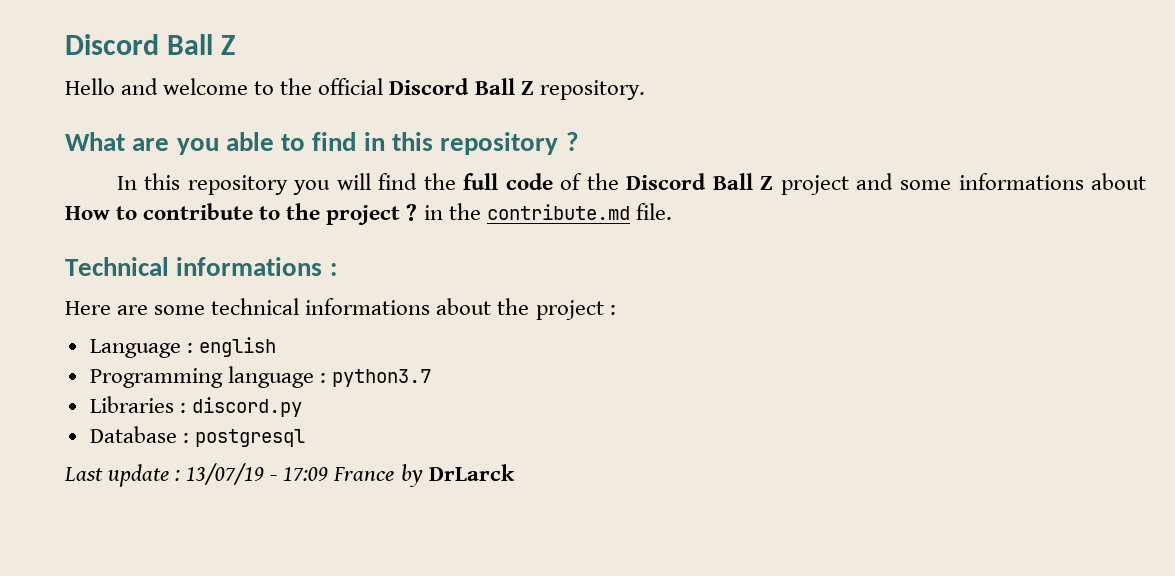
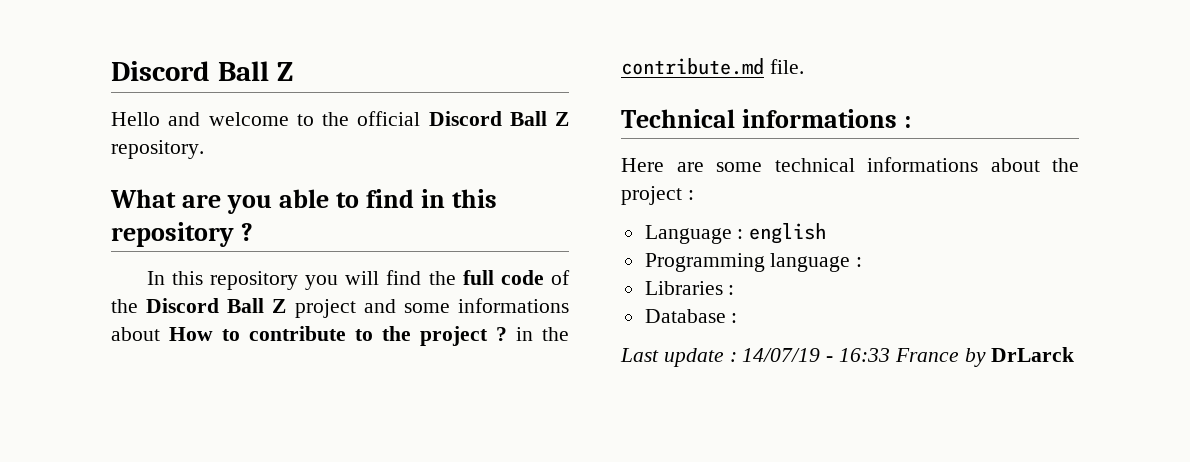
[331,369,431,387] python3.7 -> (863, 262) none
[191,397,302,417] discord.py -> (735, 290) none
[194,429,305,447] postgresql -> (738, 318) none
[186,463,329,485] 13/07/19 - 17:09 -> [742,348,891,362] 14/07/19 - 16:33

